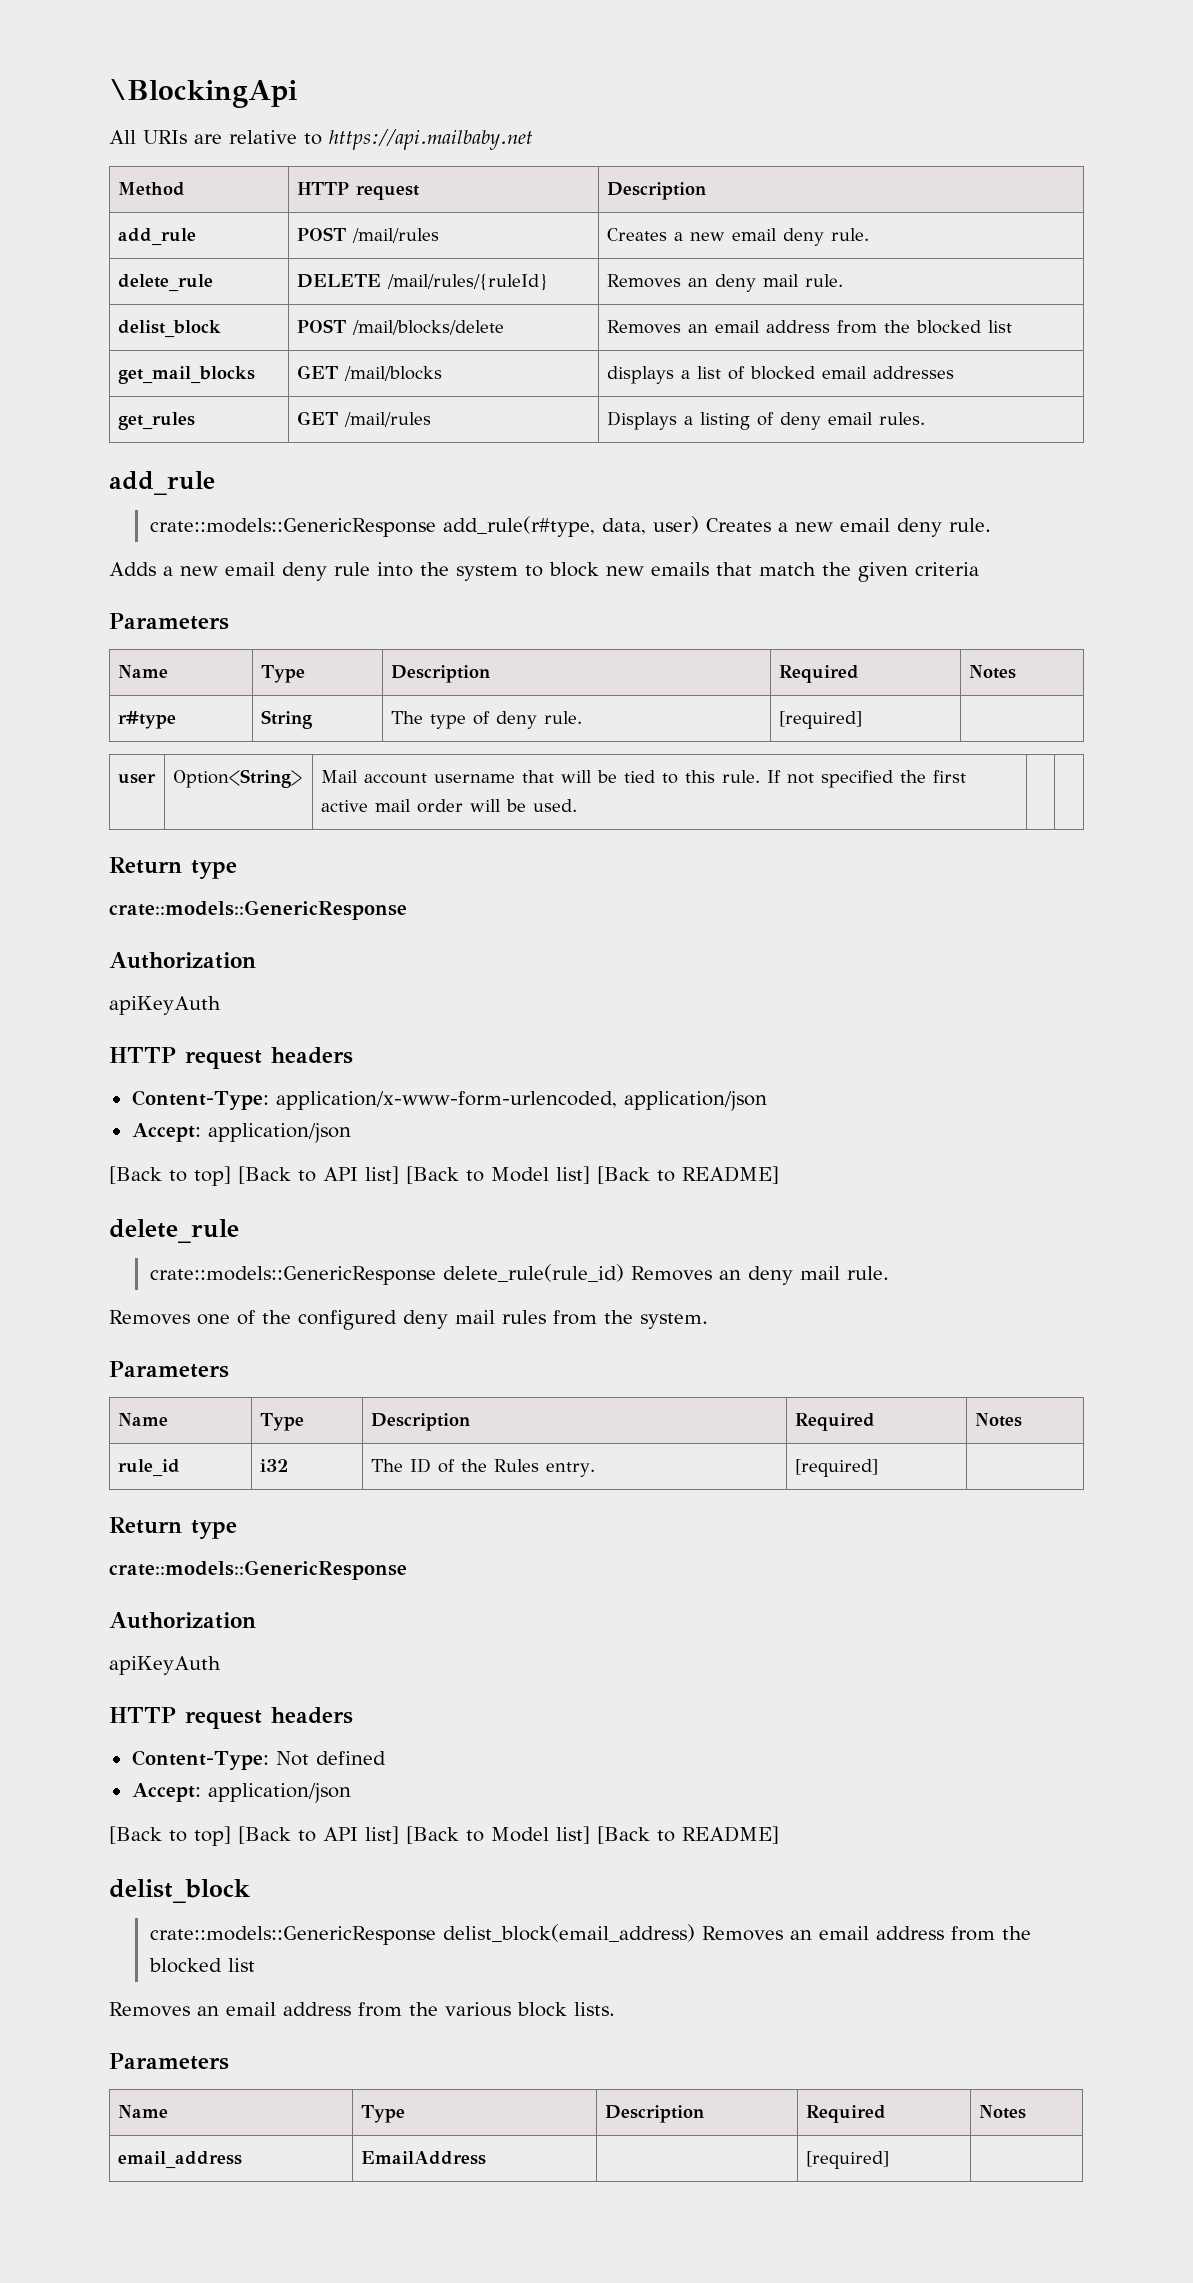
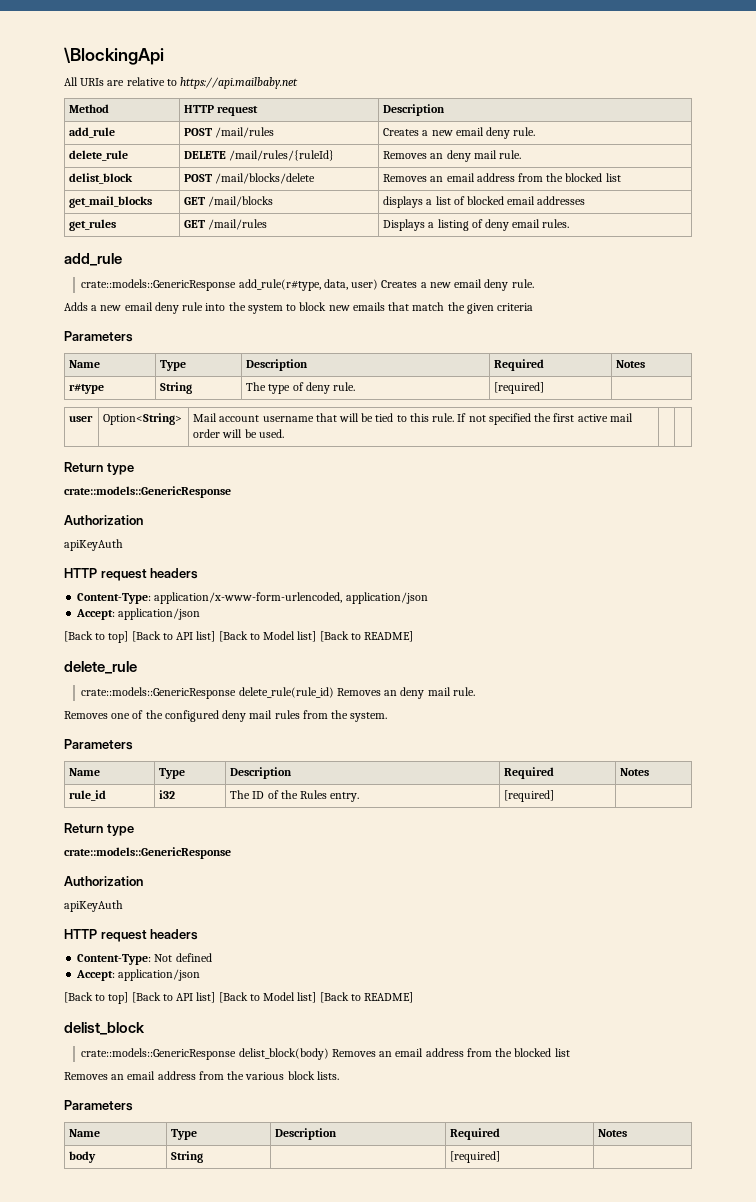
[442,1924,695,1942] delist_block(email_address) -> [238,1048,329,1060] delist_block(body)
[117,2151,242,2169] [360,2151,486,2165] email_address | EmailAddress -> [69,1151,97,1163] [171,1151,204,1163] body | String

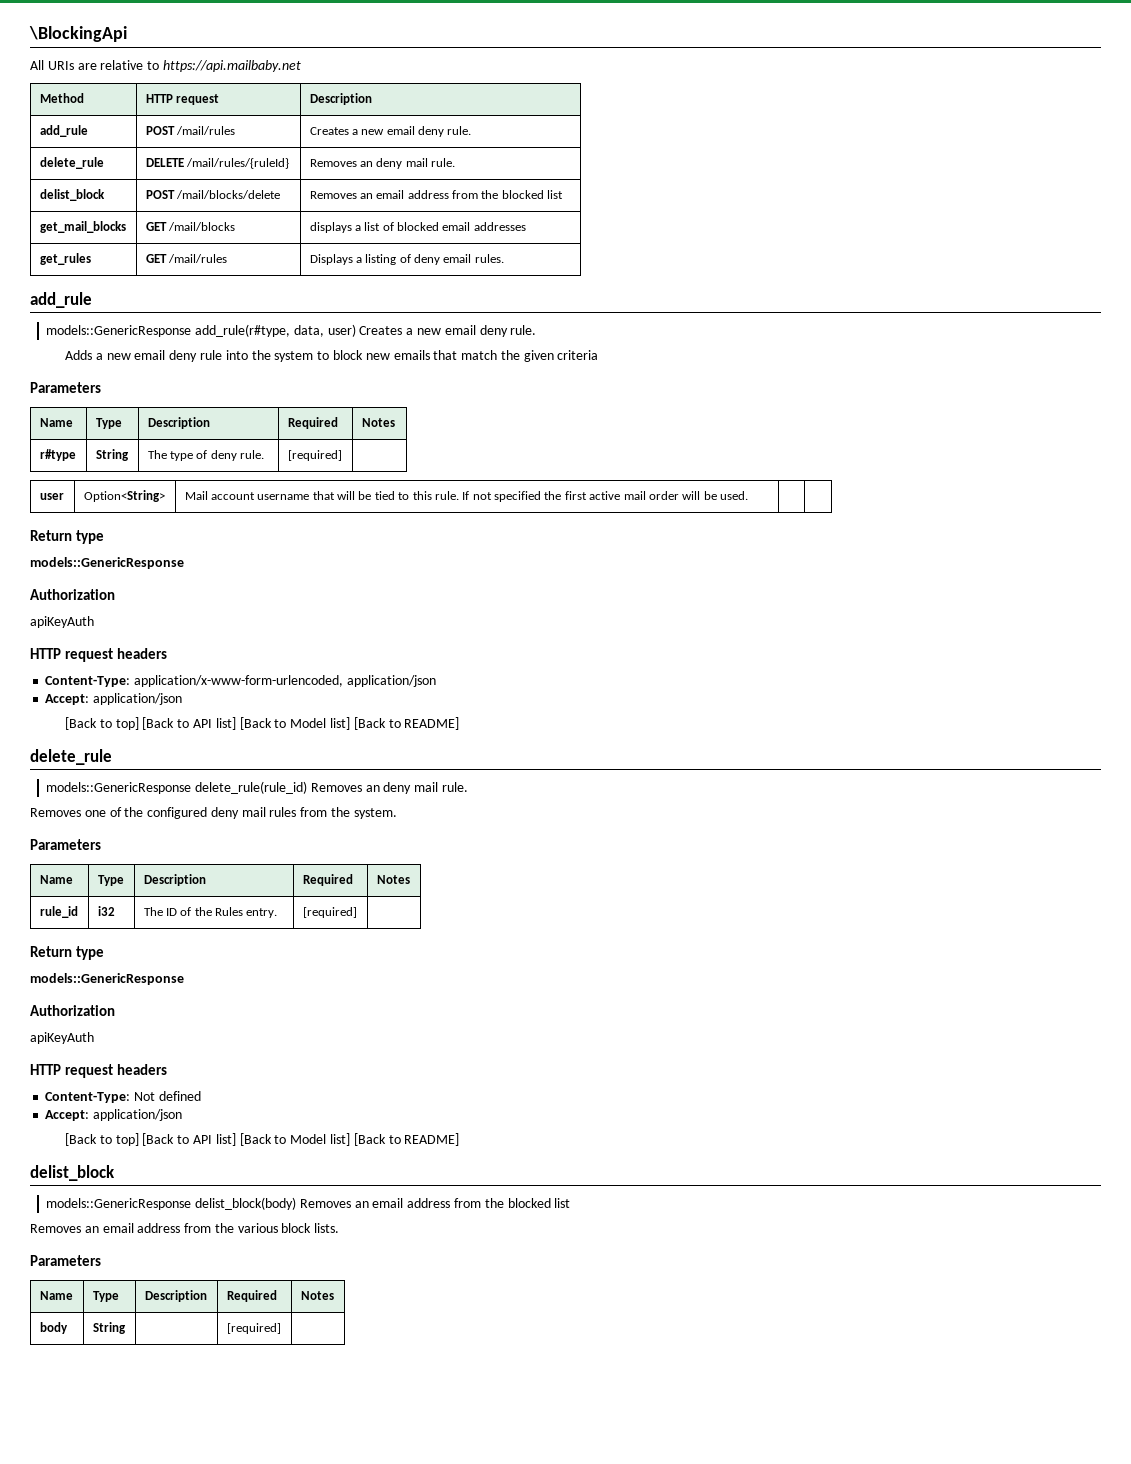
[81,279,237,291] crate::models::GenericResponse -> [46,325,192,337] models::GenericResponse
[64,486,231,498] crate::models::GenericResponse -> [30,557,184,569] models::GenericResponse
[81,687,237,699] crate::models::GenericResponse -> [46,782,192,794] models::GenericResponse
[64,847,231,859] crate::models::GenericResponse -> [30,973,184,985] models::GenericResponse
[81,1048,237,1060] crate::models::GenericResponse -> [46,1198,192,1210] models::GenericResponse

